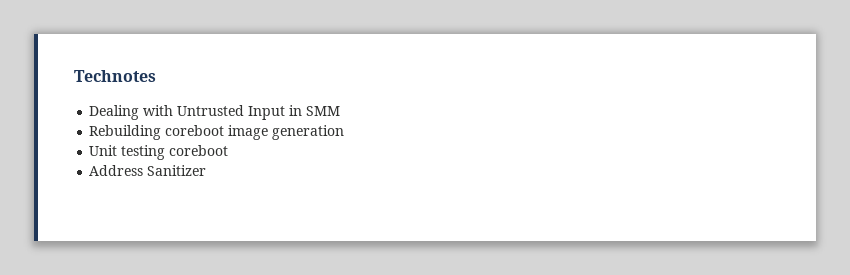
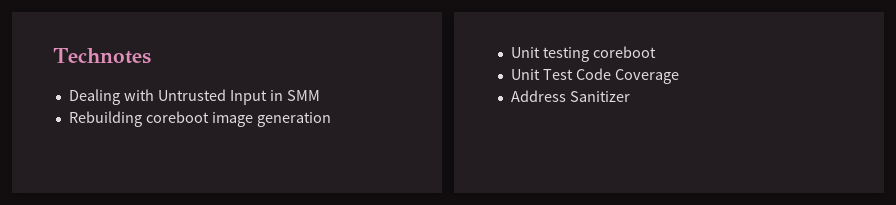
(229, 150) none -> [510,68,679,84] // Unit Test Code Coverage

